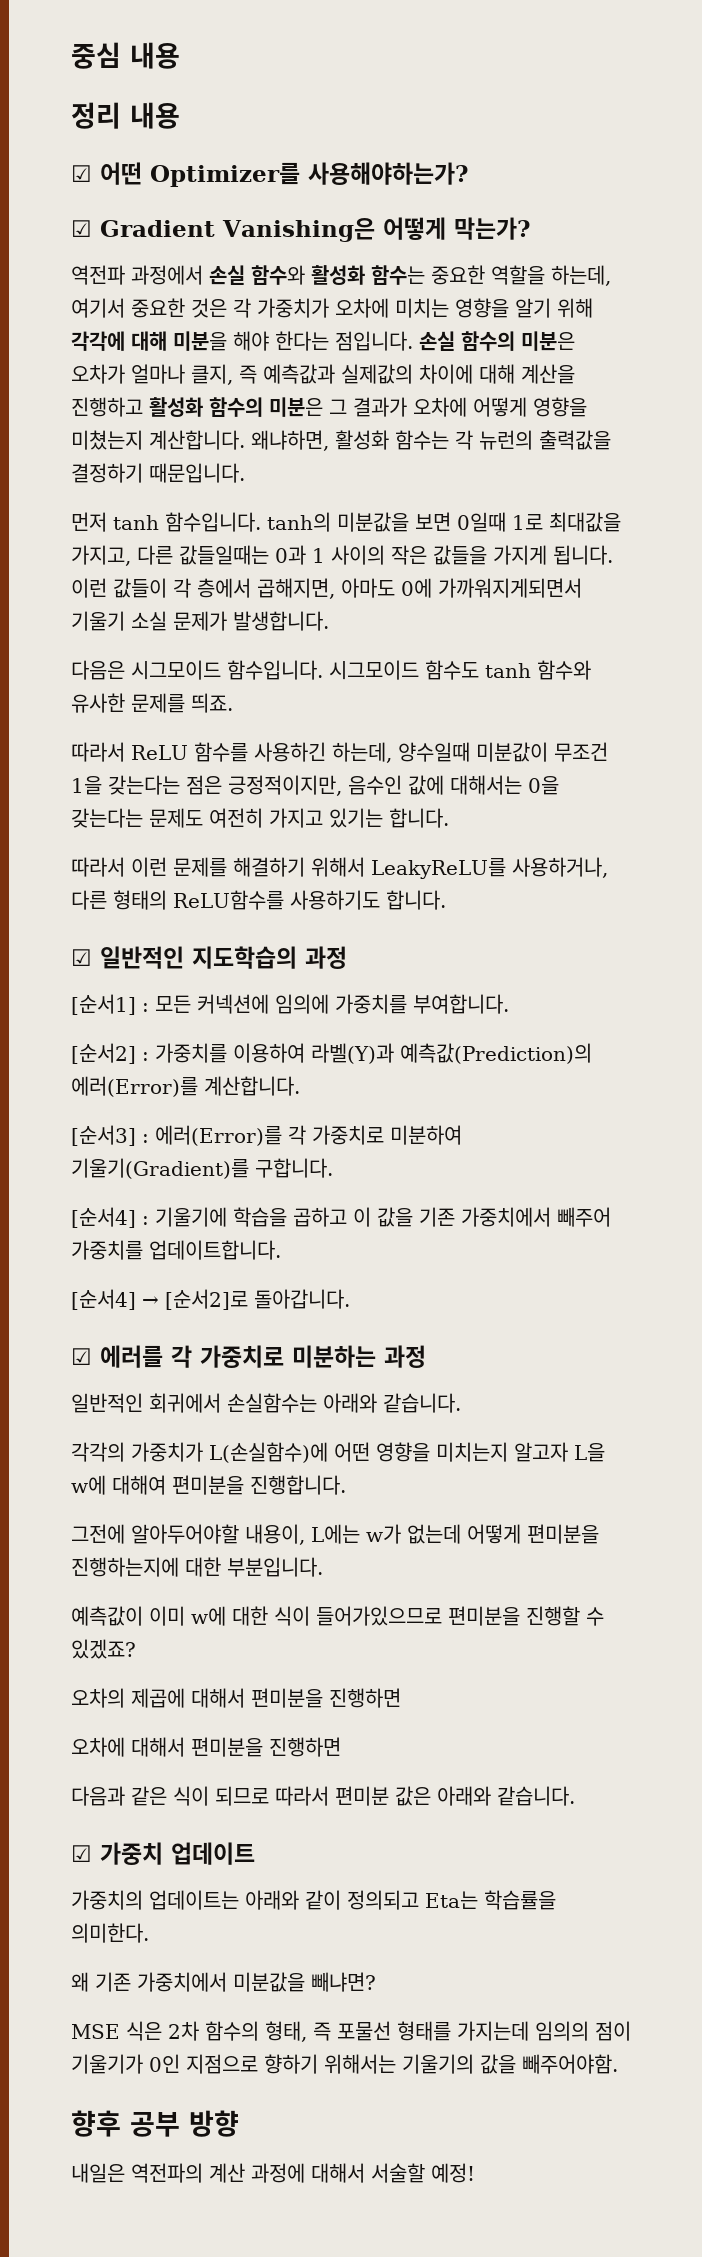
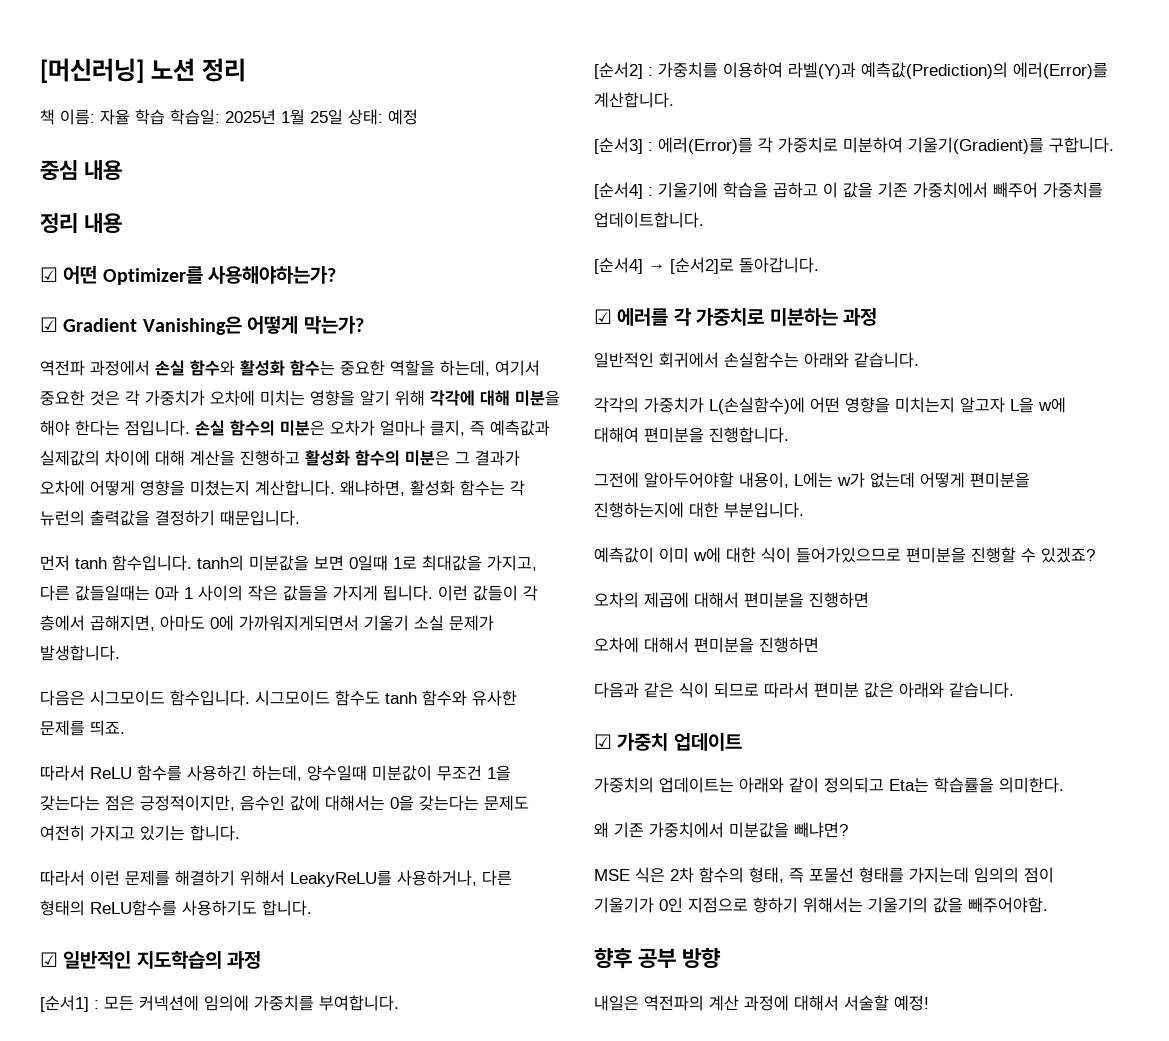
(71, 55) none -> [40,58,246,83] [40,109,418,125] [머신러닝] 노션 정리 // 책 이름: 자율 학습 학습일: 2025년 1월 25일 상태: 예정 //

